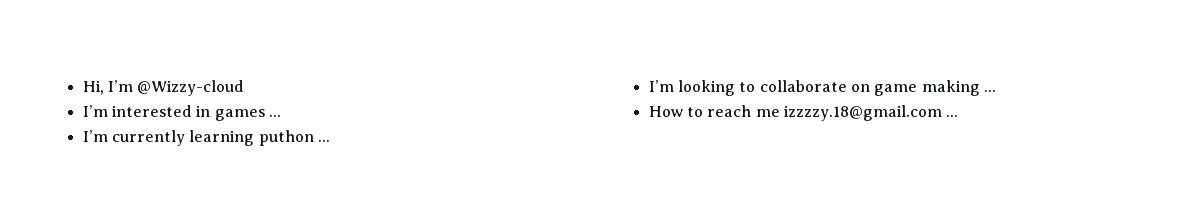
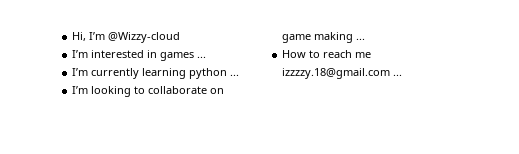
[258,130,314,146] puthon -> [189,68,228,79] python

